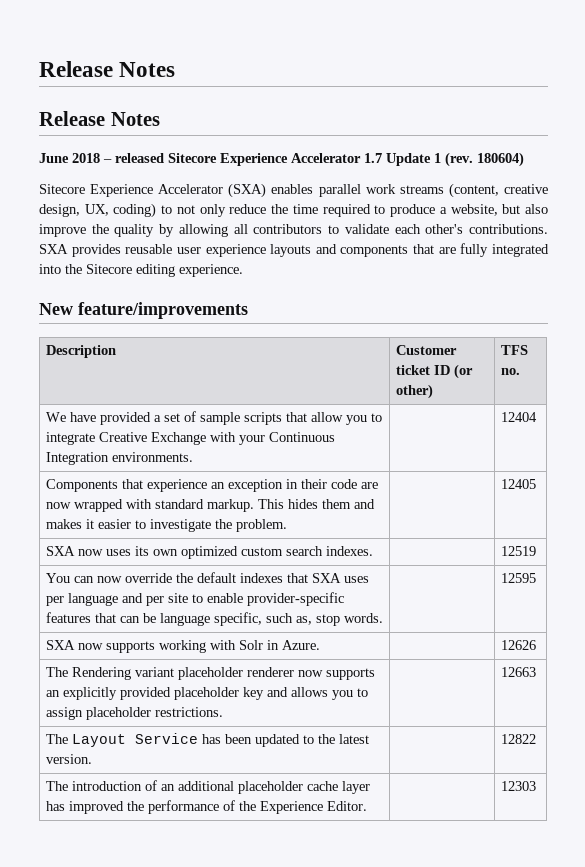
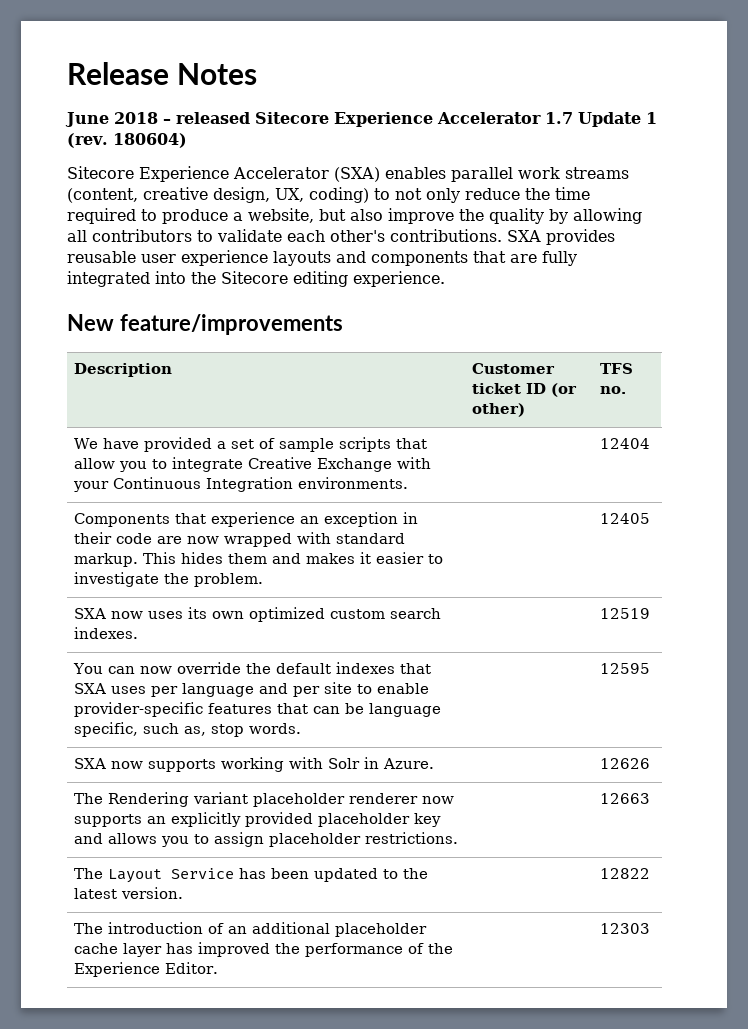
[39,61,176,77] [39,111,160,126] Release Notes // Release Notes -> [67,62,257,85] Release Notes

